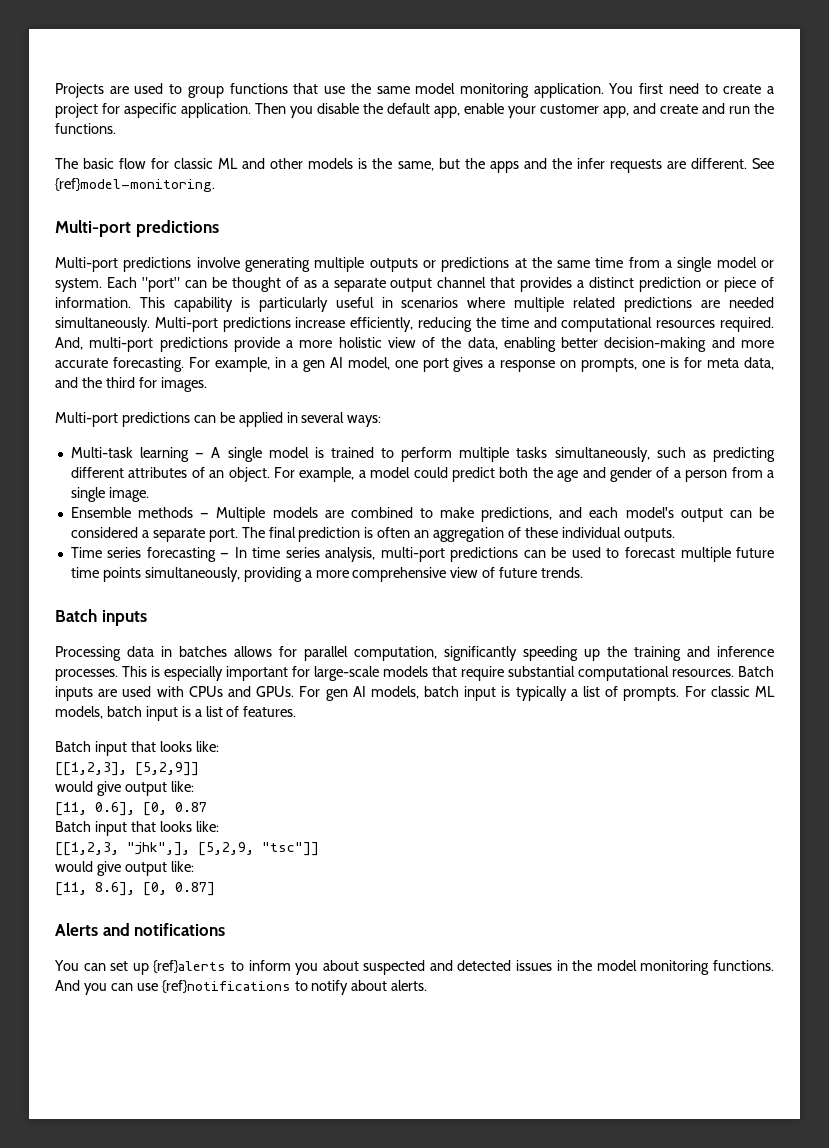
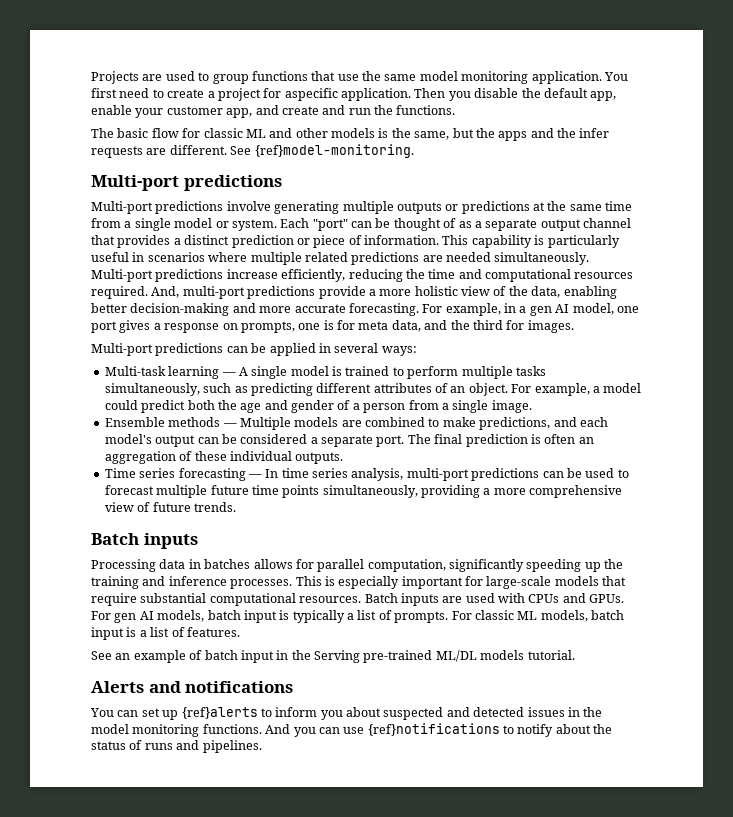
[55,741,219,756] [55,762,199,776] [55,781,194,796] [55,802,207,816] [55,821,219,836] [55,842,319,856] [55,861,194,876] [55,882,215,896] Batch input that looks like: // [[1,2,3], [5,2,9]] // would give output like: // [11, 0.6], [0, 0.87 // Batch input that looks like: // [[1,2,3, "jhk",], [5,2,9, "tsc"]] // would give output like: // [11, 8.6], [0, 0.87] -> [91,650,575,663] See an example of batch input in the Serving pre-trained ML/DL models tutorial.
[391,980,428,991] alerts. -> [593,724,613,734] [91,740,262,753] the status of runs and pipelines.

